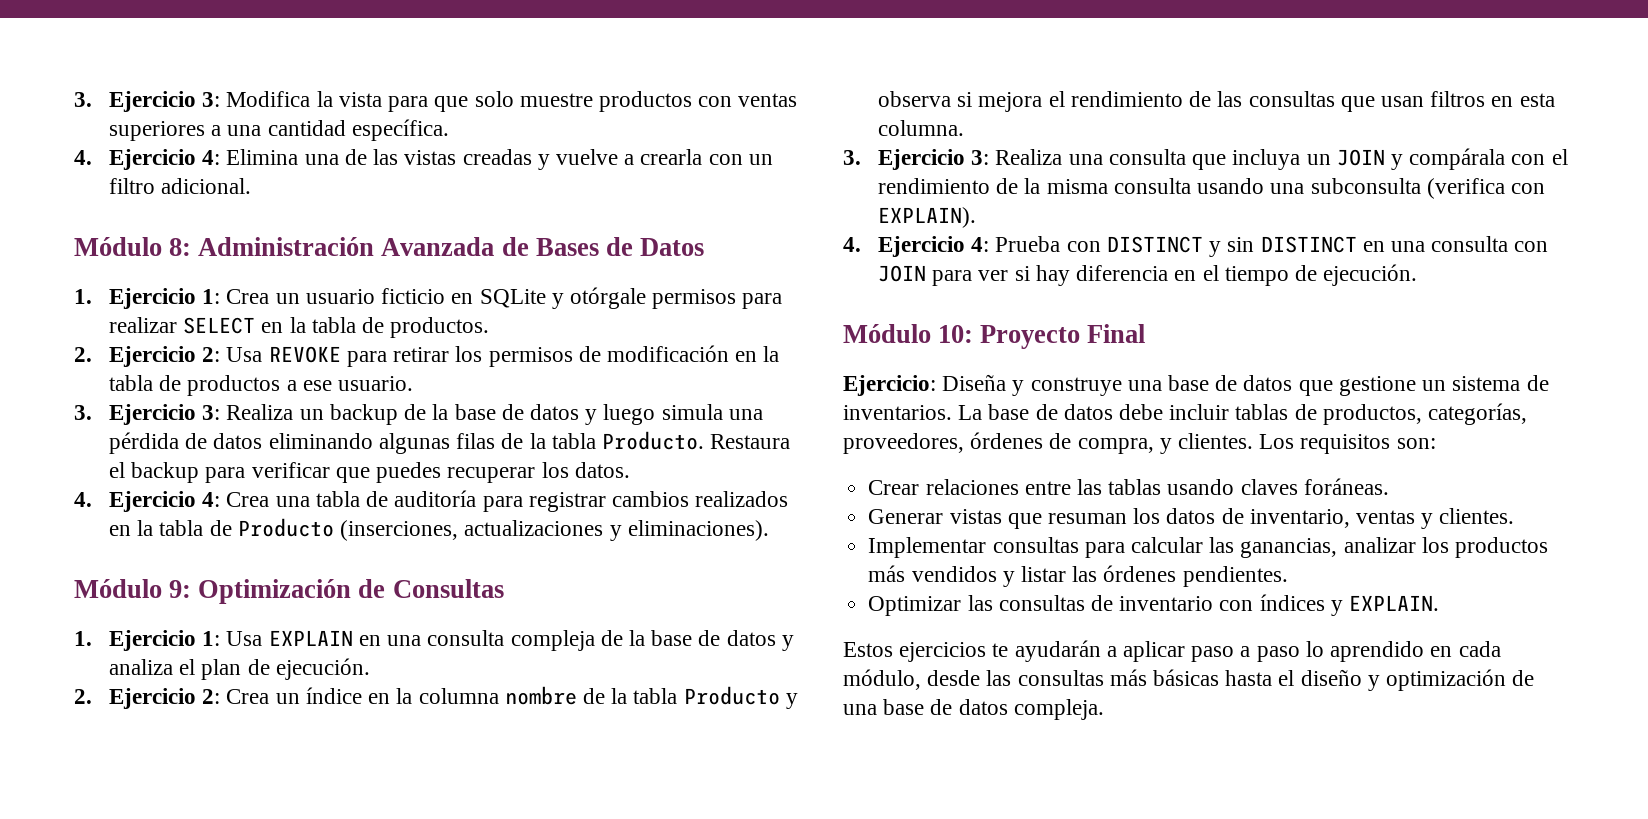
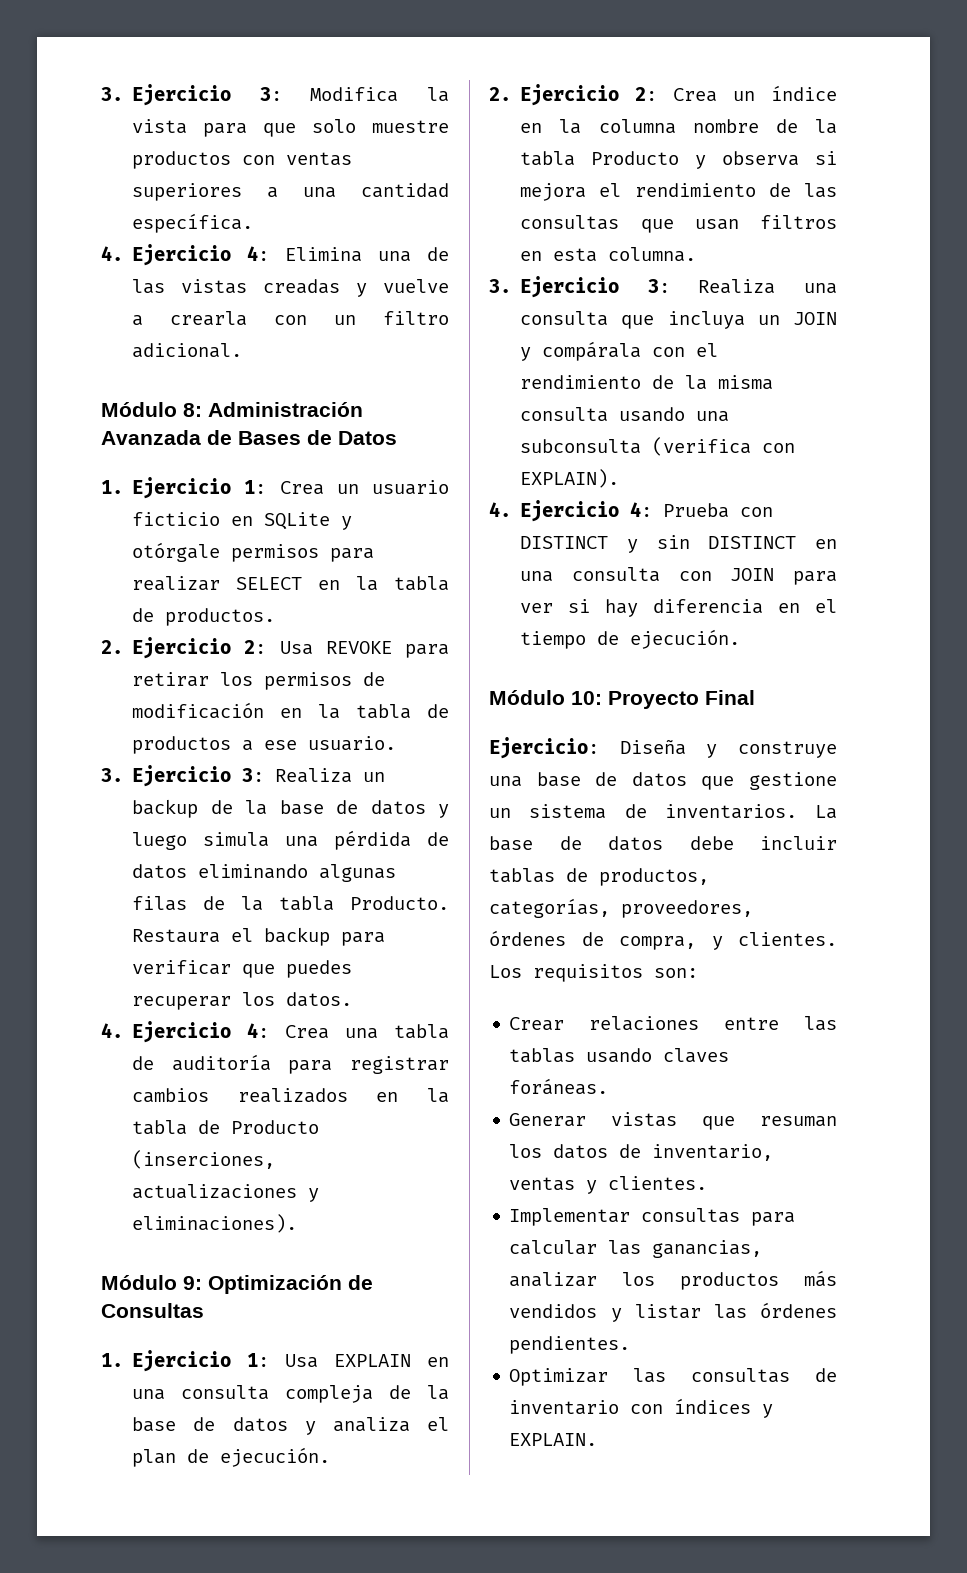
[843,640,1501,662] [843,669,1535,691] [843,699,1104,720] // Estos ejercicios te ayudarán a aplicar paso a paso lo aprendido en cada módulo, desde las consultas más básicas hasta el diseño y optimización de una base de datos compleja. -> (598, 1439) none

